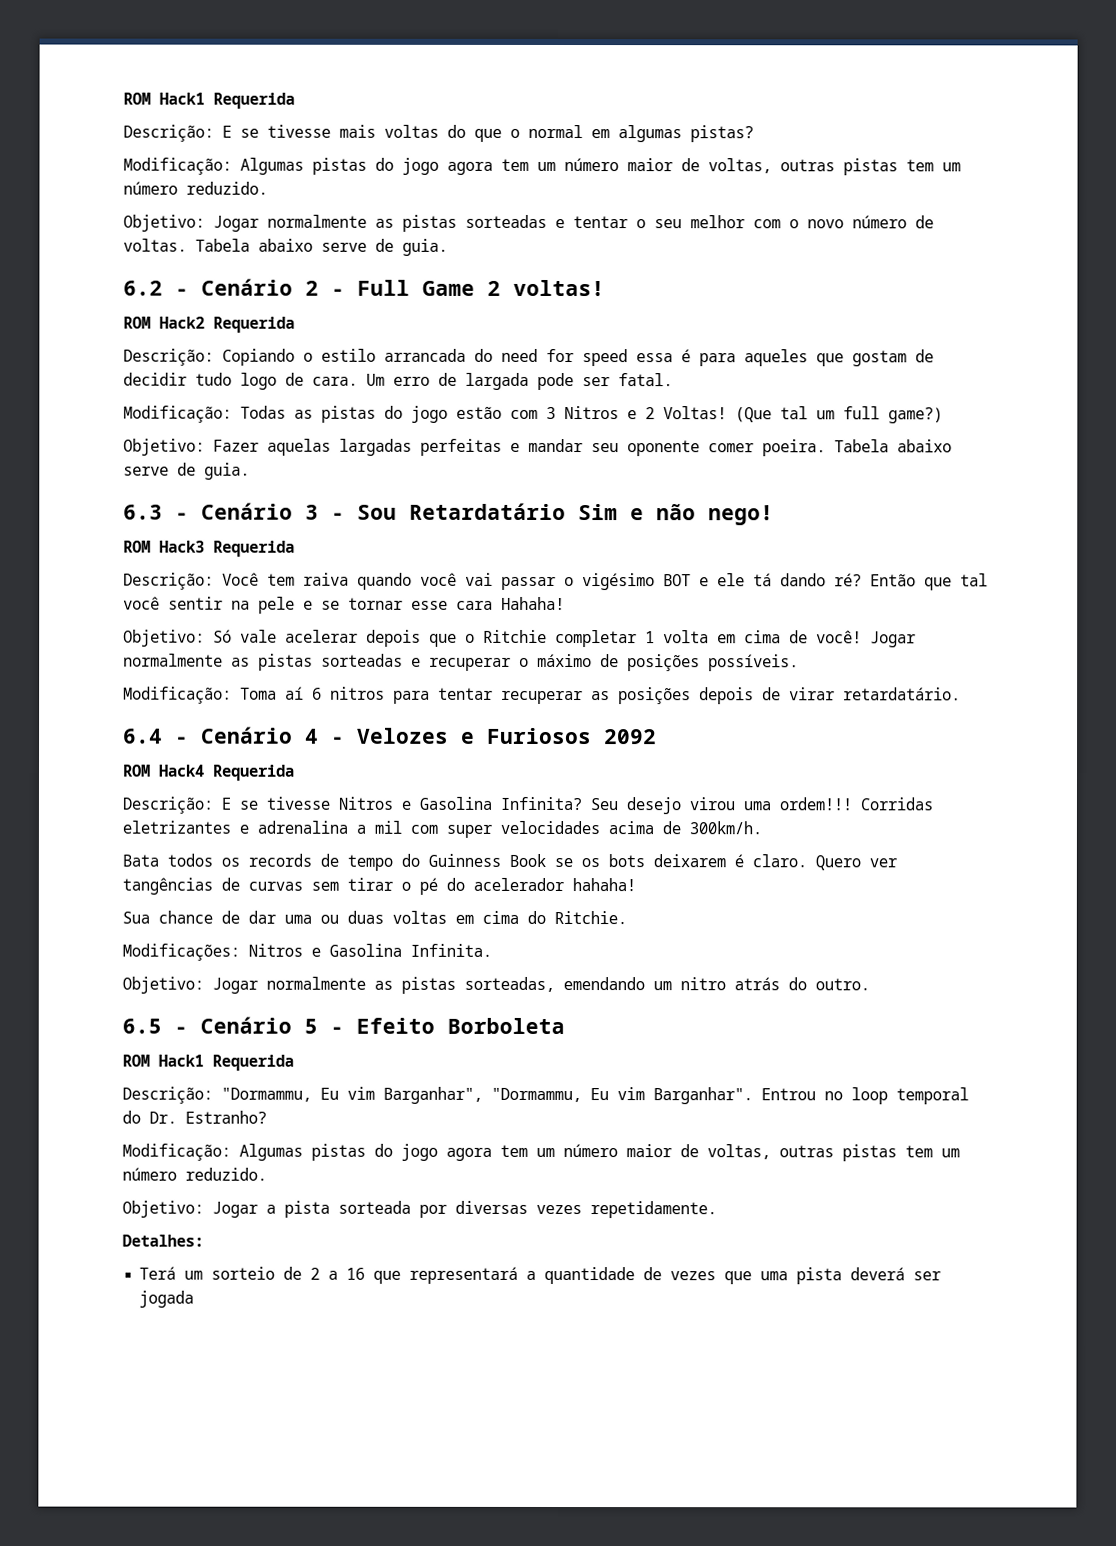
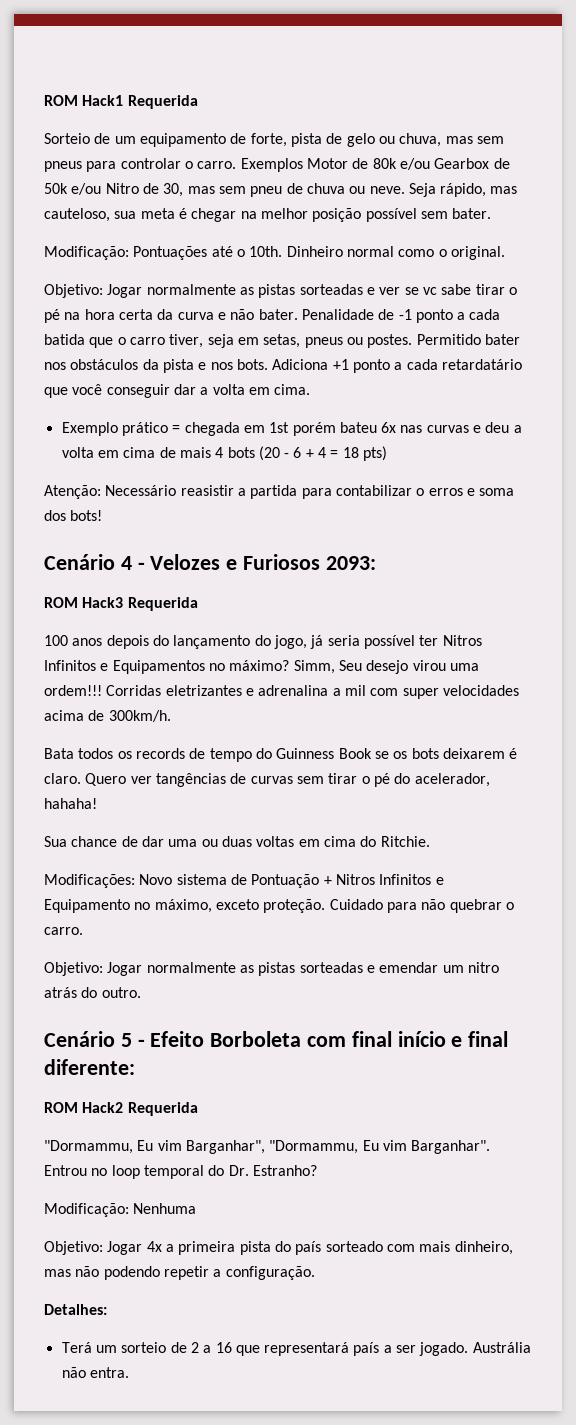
[123,92,295,109] [123,124,754,143] [123,157,961,176] [123,181,268,195] [123,214,934,232] [123,238,448,256] [123,278,605,297] [123,316,295,333] [123,348,934,367] [123,372,673,391] [123,405,943,424] [123,438,952,457] [123,462,250,480] [123,502,774,526] [123,540,295,557] [123,572,988,591] [123,596,565,614] [123,629,916,648] [123,653,799,672] [123,686,961,705] [123,728,189,744] ROM Hack1 Requerida // Descrição: E se tivesse mais voltas do que o normal em algumas pistas? // Modificação: Algumas pistas do jogo agora tem um número maior de voltas, outras pistas tem um número reduzido. // Objetivo: Jogar normalmente as pistas sorteadas e tentar o seu melhor com o novo número de voltas. Tabela abaixo serve de guia. // 6.2 - Cenário 2 - Full Game 2 voltas! // ROM Hack2 Requerida // Descrição: Copiando o estilo arrancada do need for speed essa é para aqueles que gostam de decidir tudo logo de cara. Um erro de largada pode ser fatal. // Modificação: Todas as pistas do jogo estão com 3 Nitros e 2 Voltas! (Que tal um full game?) // Objetivo: Fazer aquelas largadas perfeitas e mandar seu oponente comer poeira. Tabela abaixo serve de guia. // 6.3 - Cenário 3 - Sou Retardatário Sim e não nego! // ROM Hack3 Requerida // Descrição: Você tem raiva quando você vai passar o vigésimo BOT e ele tá dando ré? Então que tal você sentir na pele e se tornar esse cara Hahaha! // Objetivo: Só vale acelerar depois que o Ritchie completar 1 volta em cima de você! Jogar normalmente as pistas sorteadas e recuperar o máximo de posições possíveis. // Modificação: Toma aí 6 nitros para tentar recuperar as posições depois de virar retardatário. // 6.4 - -> [44,95,198,109] [44,133,504,147] [44,158,510,172] [44,183,518,197] [44,208,492,222] [44,246,505,260] [44,284,517,298] [44,309,501,323] [44,334,520,348] [44,359,522,373] [44,384,311,398] [61,422,522,436] [61,446,388,461] [44,485,515,499] [44,510,103,521] ROM Hack1 Requerida // Sorteio de um equipamento de forte, pista de gelo ou chuva, mas sem pneus para controlar o carro. Exemplos Motor de 80k e/ou Gearbox de 50k e/ou Nitro de 30, mas sem pneu de chuva ou neve. Seja rápido, mas cauteloso, sua meta é chegar na melhor posição possível sem bater. // Modificação: Pontuações até o 10th. Dinheiro normal como o original. // Objetivo: Jogar normalmente as pistas sorteadas e ver se vc sabe tirar o pé na hora certa da curva e não bater. Penalidade de -1 ponto a cada batida que o carro tiver, seja em setas, pneus ou postes. Permitido bater nos obstáculos da pista e nos bots. Adiciona +1 ponto a cada retardatário que você conseguir dar a volta em cima. // Exemplo prático = chegada em 1st porém bateu 6x nas curvas e deu a volta em cima de mais 4 bots (20 - 6 + 4 = 18 pts) // Atenção: Necessário reasistir a partida para contabilizar o erros e soma dos bots! //
[604,729,657,745] [122,764,295,781] [122,796,582,814] 2092 // ROM Hack4 Requerida // Descrição: E se tivesse Nitros e Gasolina Infinita? -> [325,556,376,570] [44,597,198,611] [44,635,482,649] [44,660,335,674] 2093: // ROM Hack3 Requerida // 100 anos depois do lançamento do jogo, já seria possível ter Nitros Infinitos e Equipamentos no máximo? Simm,
[473,877,564,892] acelerador -> [414,773,490,787] acelerador,
[248,943,492,957] [122,976,645,994] Nitros e Gasolina Infinita. // Objetivo: Jogar normalmente as pistas sorteadas, emendando -> [139,874,444,888] [44,899,514,913] [44,927,83,935] [44,962,439,976] Novo sistema de Pontuação + Nitros Infinitos e Equipamento no máximo, exceto proteção. Cuidado para não quebrar o carro. // Objetivo: Jogar normalmente as pistas sorteadas e emendar
[122,1018,188,1034] 6.5 - -> (141, 992) none
[122,1054,294,1071] [122,1086,213,1104] // ROM Hack1 Requerida // Descrição: -> [307,1031,509,1047] [44,1059,135,1075] [44,1102,198,1116] com final início e final diferente: // ROM Hack2 Requerida //
[239,1143,960,1162] [122,1167,267,1181] [122,1200,717,1219] Algumas pistas do jogo agora tem um número maior de voltas, outras pistas tem um número reduzido. // Objetivo: Jogar a pista sorteada por diversas vezes repetidamente. -> [133,1203,197,1214] [44,1241,513,1255] [44,1266,315,1280] Nenhuma // Objetivo: Jogar 4x a primeira pista do país sorteado com mais dinheiro, mas não podendo repetir a configuração.
[526,1266,942,1285] [139,1290,195,1308] a quantidade de vezes que uma pista deverá ser jogada -> [353,1342,531,1356] [61,1367,129,1378] país a ser jogado. Austrália não entra.

